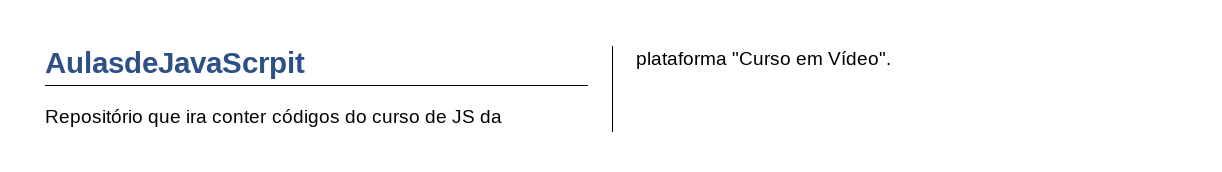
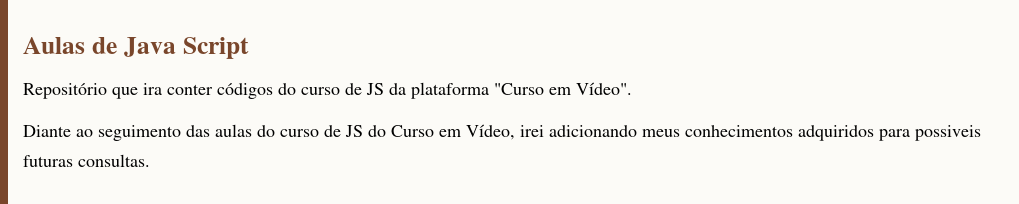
[45,51,305,79] AulasdeJavaScrpit -> [23,37,249,59] Aulas de Java Script
(892, 58) none -> [23,124,981,141] [23,154,150,167] // Diante ao seguimento das aulas do curso de JS do Curso em Vídeo, irei adicionando meus conhecimentos adquiridos para possiveis futuras consultas.

